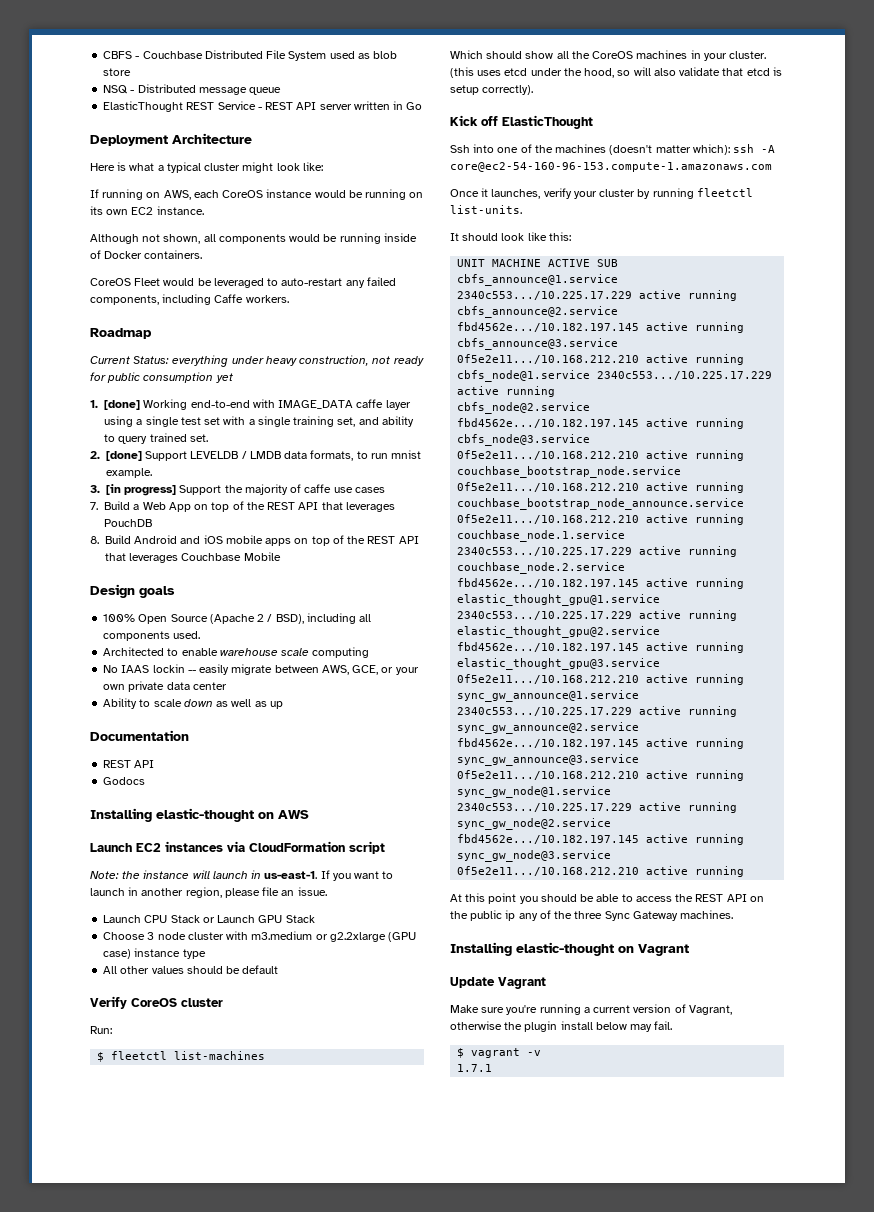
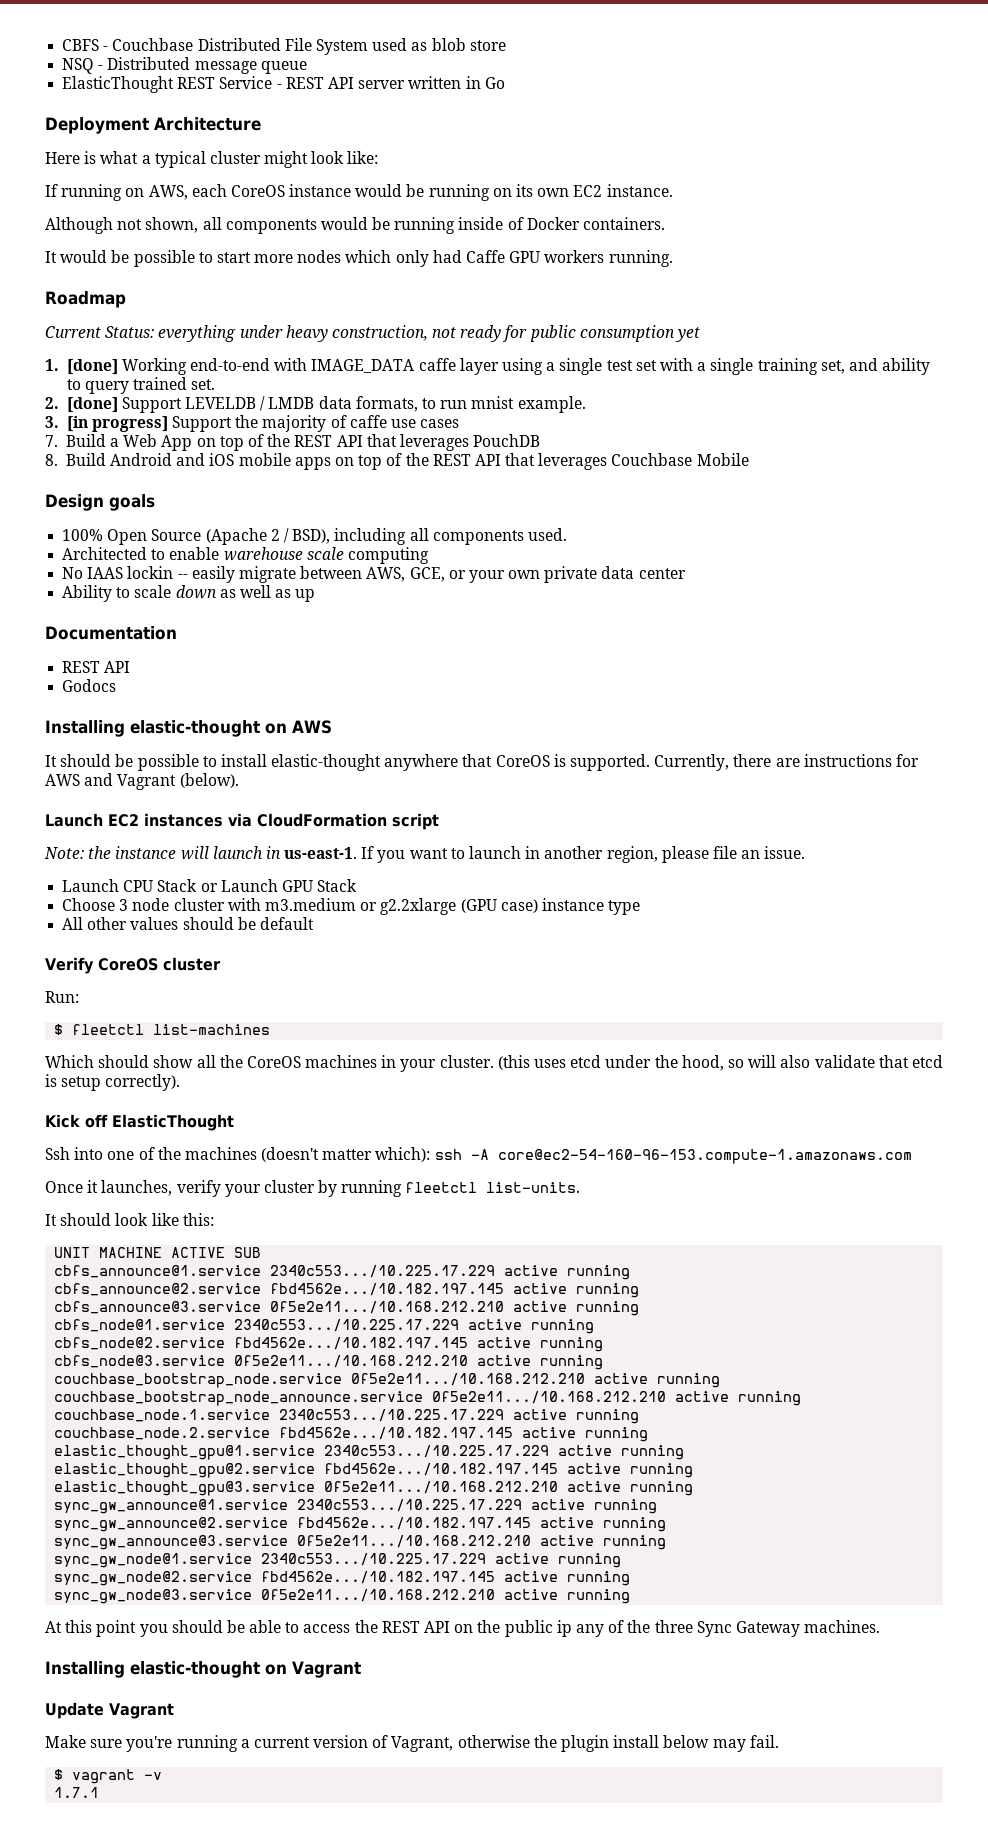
[90,277,396,288] [90,294,289,305] CoreOS Fleet would be leveraged to auto-restart any failed components, including Caffe workers. -> [45,250,673,267] It would be possible to start more nodes which only had Caffe GPU workers running.
(309, 814) none -> [45,754,919,771] [45,773,239,790] // It should be possible to install elastic-thought anywhere that CoreOS is supported. Currently, there are instructions for AWS and Vagrant (below).

